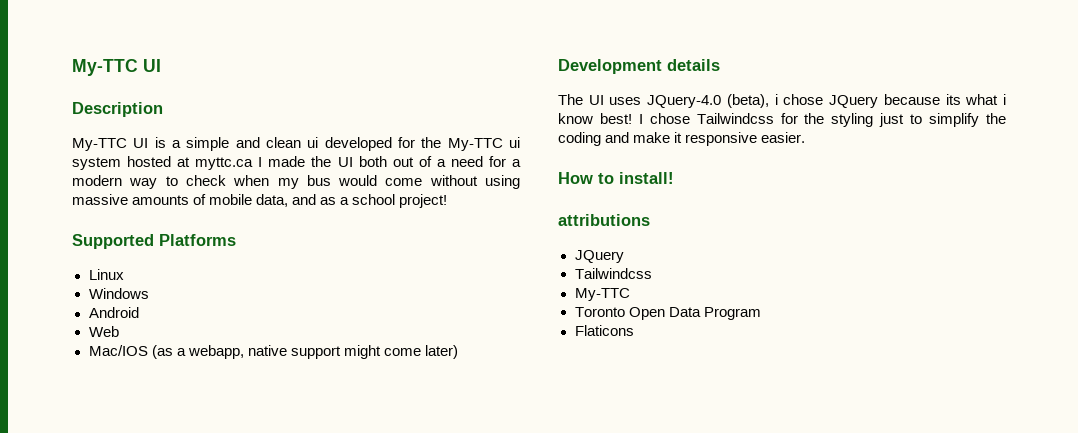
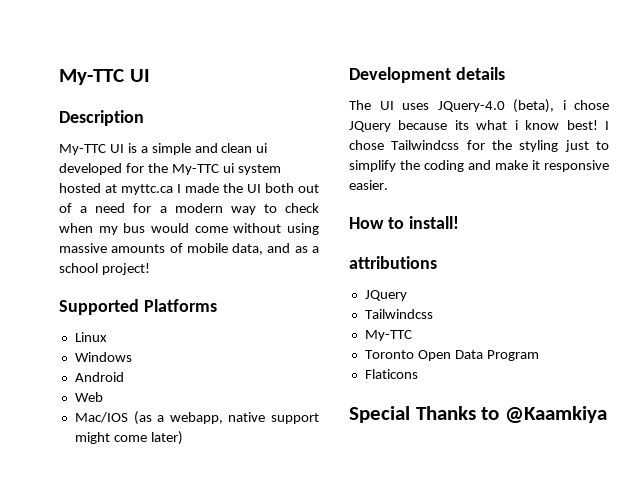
(634, 330) none -> [349,406,607,423] // Special Thanks to @Kaamkiya

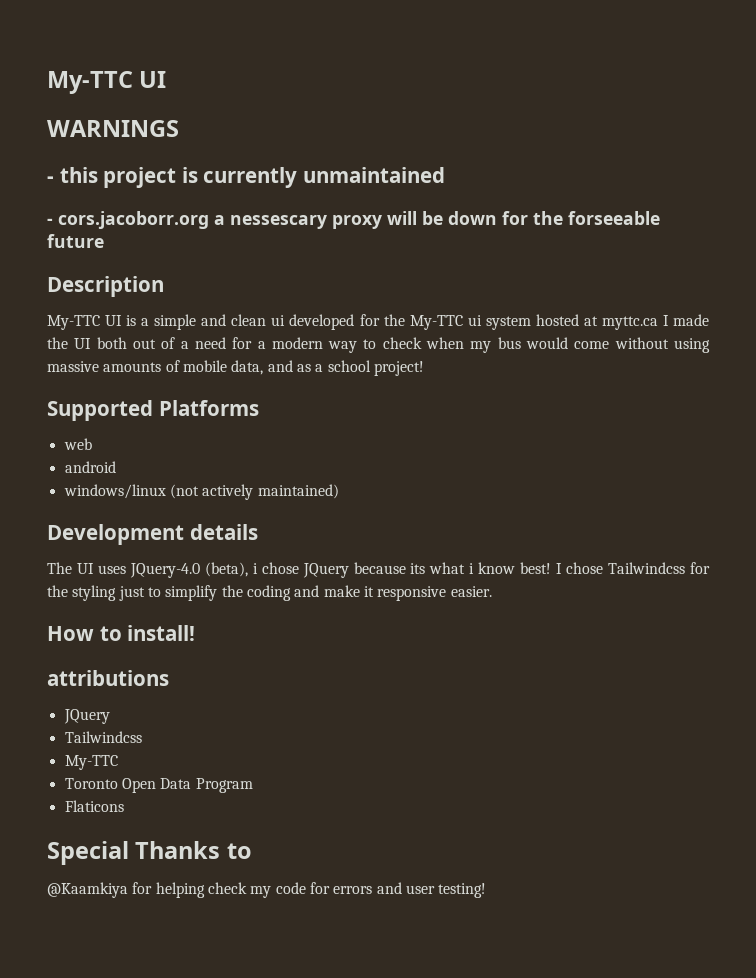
[59,69,150,85] My-TTC UI -> [47,71,167,94] [47,120,179,137] [47,167,445,188] [47,211,660,229] [47,234,104,248] My-TTC UI // WARNINGS // - this project is currently unmaintained // - cors.jacoborr.org a nessescary proxy will be down for the forseeable future
[74,332,107,342] [74,352,132,362] [74,372,124,382] [74,392,103,402] [74,411,319,425] [74,431,183,445] Linux // Windows // Android // Web // Mac/IOS (as a webapp, native support might come later) -> [63,438,92,450] [64,461,116,473] [63,484,339,500] web // android // windows/linux (not actively maintained)
[504,406,607,423] @Kaamkiya -> [47,882,487,898] // @Kaamkiya for helping check my code for errors and user testing!

